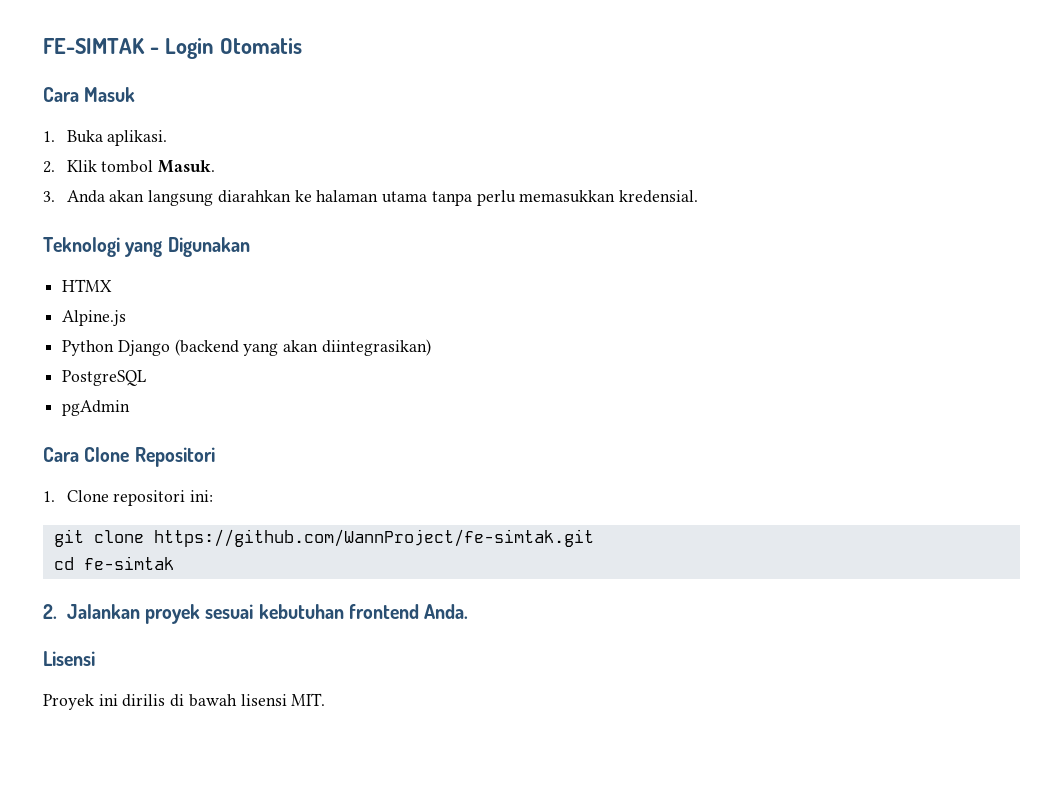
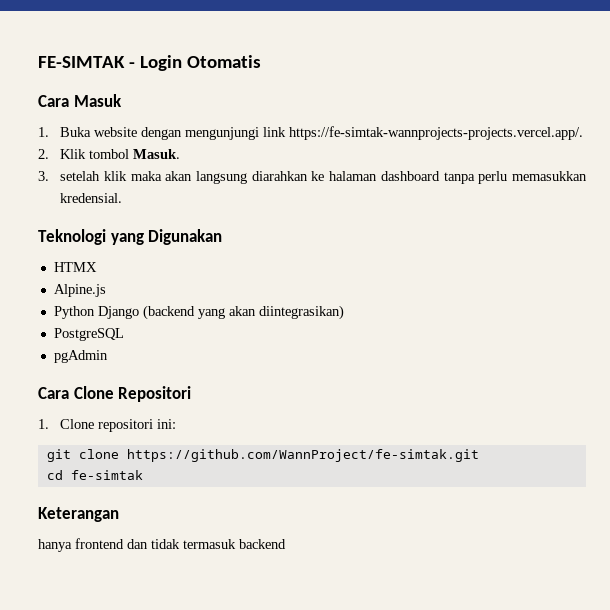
[107,130,168,146] aplikasi. -> [94,126,584,140] website dengan mengunjungi link https://fe-simtak-wannprojects-projects.vercel.app/.
[66,190,105,203] Anda -> [60,171,162,181] setelah klik maka
[382,191,428,203] utama -> [380,171,440,181] dashboard
[43,604,469,624] [43,651,95,666] [43,693,326,710] 2. Jalankan proyek sesuai kebutuhan frontend Anda. // Lisensi // Proyek ini dirilis di bawah lisensi MIT. -> [38,507,119,522] [38,538,286,552] Keterangan // hanya frontend dan tidak termasuk backend

